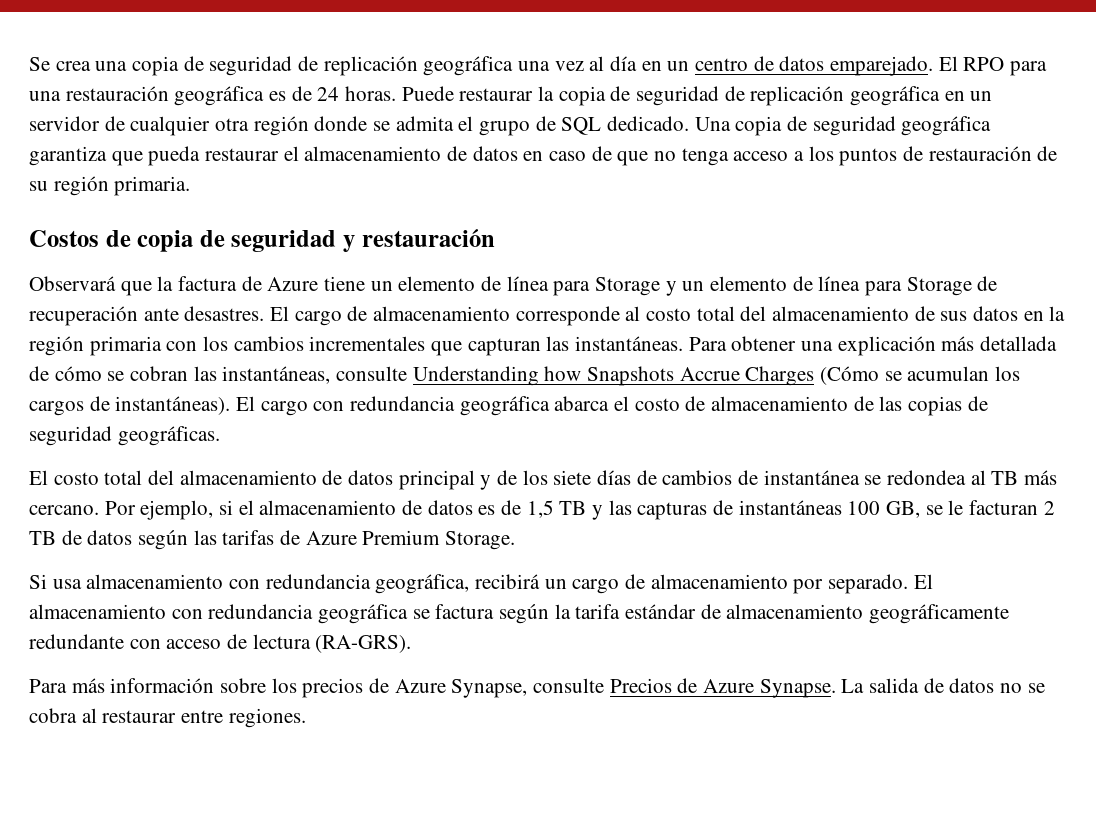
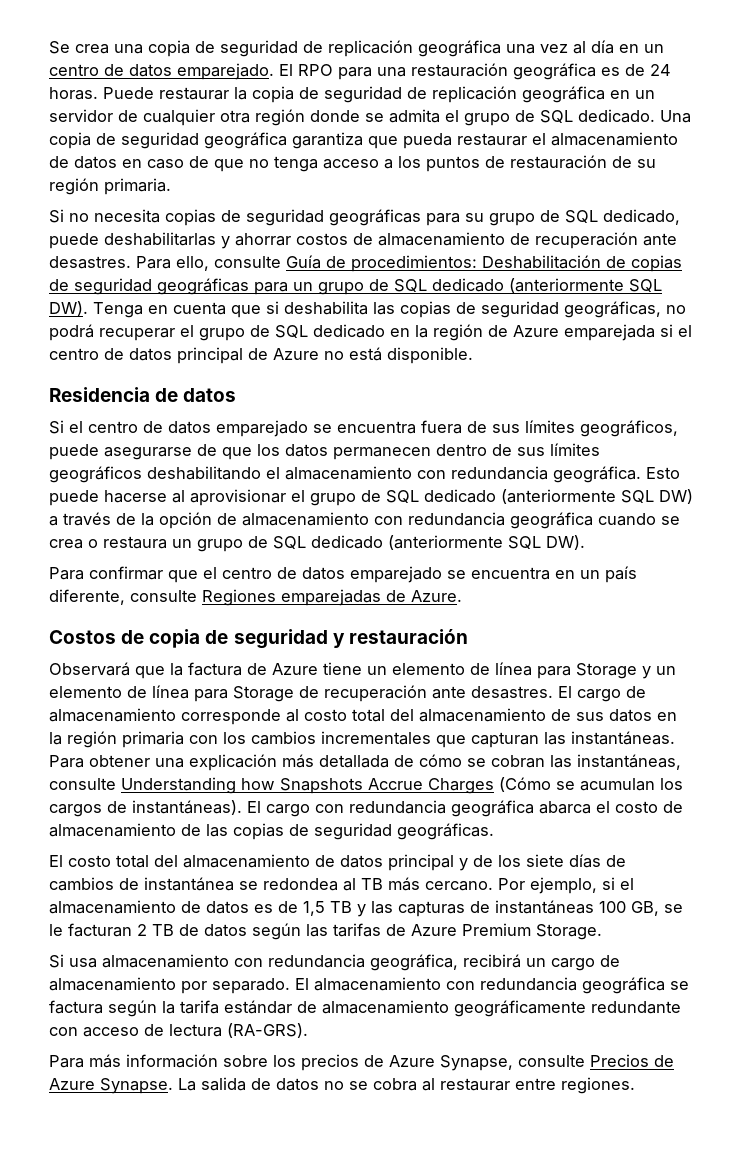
(191, 186) none -> [49,209,680,226] [49,232,677,249] [49,255,682,272] [49,278,662,295] [49,301,686,318] [49,324,692,341] [49,347,473,364] [49,387,237,402] [49,420,678,437] [49,443,600,460] [49,466,680,483] [49,489,693,506] [49,512,680,529] [49,535,585,552] [49,566,637,583] [49,589,462,606] // Si no necesita copias de seguridad geográficas para su grupo de SQL dedicado, puede deshabilitarlas y ahorrar costos de almacenamiento de recuperación ante desastres. Para ello, consulte Guía de procedimientos: Deshabilitación de copias de seguridad geográficas para un grupo de SQL dedicado (anteriormente SQL DW). Tenga en cuenta que si deshabilita las copias de seguridad geográficas, no podrá recuperar el grupo de SQL dedicado en la región de Azure emparejada si el centro de datos principal de Azure no está disponible. // Residencia de datos // Si el centro de datos emparejado se encuentra fuera de sus límites geográficos, puede asegurarse de que los datos permanecen dentro de sus límites geográficos deshabilitando el almacenamiento con redundancia geográfica. Esto puede hacerse al aprovisionar el grupo de SQL dedicado (anteriormente SQL DW) a través de la opción de almacenamiento con redundancia geográfica cuando se crea o restaura un grupo de SQL dedicado (anteriormente SQL DW). // Para confirmar que el centro de datos emparejado se encuentra en un país diferente, consulte Regiones emparejadas de Azure.

